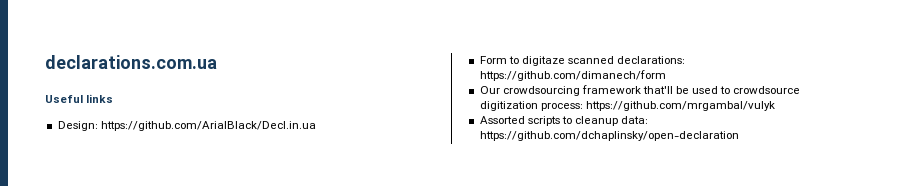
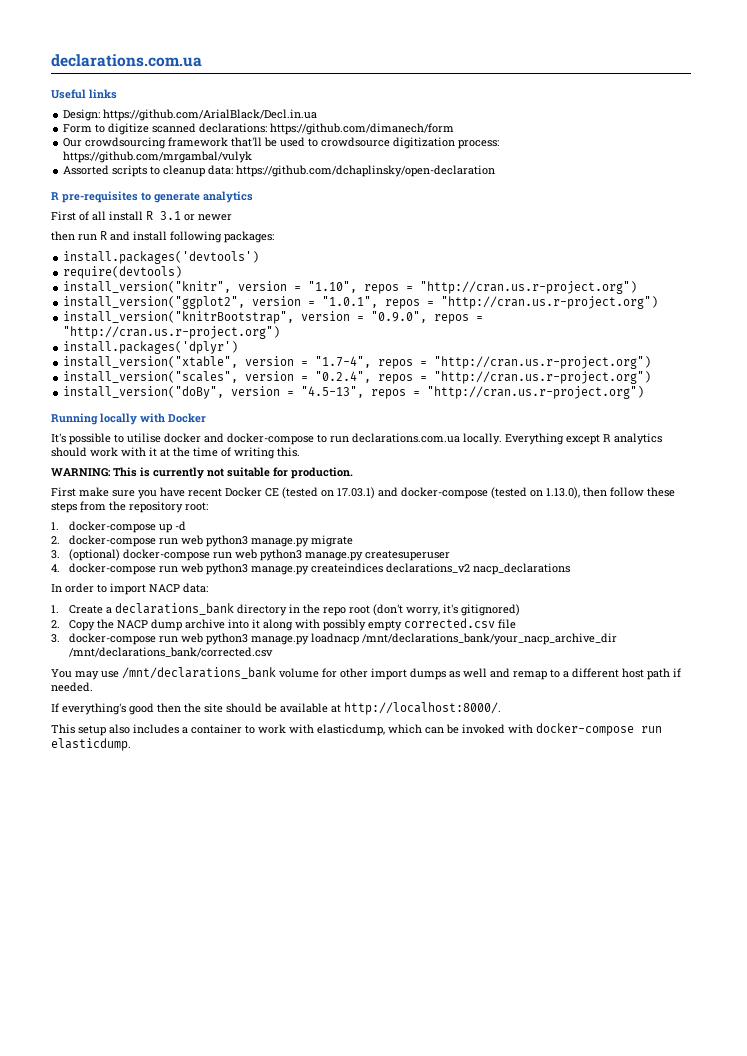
[521,56,565,66] digitaze -> [108,123,150,135] digitize
(739, 136) none -> [51,191,253,203] [51,211,232,221] [51,231,274,243] [63,251,260,264] [63,266,183,279] [63,281,638,294] [63,296,659,309] [63,311,484,324] [63,326,281,339] [63,341,239,354] [63,356,652,369] [63,371,652,384] [63,386,645,399] [51,413,206,425] [51,433,662,445] [51,447,300,459] [51,467,353,479] [51,487,675,499] [51,501,208,513] [51,521,186,533] [51,535,353,547] [51,549,450,561] [51,563,570,575] [51,583,208,595] [51,603,520,616] [51,618,516,631] [51,633,617,645] [68,647,273,657] [51,667,681,680] [51,682,93,692] [51,702,501,715] [51,723,662,736] [51,738,131,751] // R pre-requisites to generate analytics // First of all install R 3.1 or newer // then run R and install following packages: // install.packages('devtools') // require(devtools) // install_version("knitr", version = "1.10", repos = "http://cran.us.r-project.org") // install_version("ggplot2", version = "1.0.1", repos = "http://cran.us.r-project.org") // install_version("knitrBootstrap", version = "0.9.0", repos = "http://cran.us.r-project.org") // install.packages('dplyr') // install_version("xtable", version = "1.7-4", repos = "http://cran.us.r-project.org") // install_version("scales", version = "0.2.4", repos = "http://cran.us.r-project.org") // install_version("doBy", version = "4.5-13", repos = "http://cran.us.r-project.org") // Running locally with Docker // It's possible to utilise docker and docker-compose to run declarations.com.ua locally. Everything except R analytics should work with it at the time of writing this. // WARNING: This is currently not suitable for production. // First make sure you have recent Docker CE (tested on 17.03.1) and docker-compose (tested on 1.13.0), then follow these steps from the repository root: // 1. docker-compose up -d // 2. docker-compose run web python3 manage.py migrate // 3. (optional) docker-compose run web python3 manage.py createsuperuser // 4. docker-compose run web python3 manage.py createindices declarations_v2 nacp_declarations // In order to import NACP data: // 1. Create a declarations_bank directory in the repo root (don't worry, it's gitignored) // 2. Copy the NACP dump archive into it along with possibly empty corrected.csv file // 3. docker-compose run web python3 manage.py loadnacp /mnt/declarations_bank/your_nacp_archive_dir /mnt/declarations_bank/corrected.csv // You may use /mnt/declarations_bank volume for other import dumps as well and remap to a different host path if needed. // If everything's good then the site should be available at http://localhost:8000/. // This setup also includes a container to work with elasticdump, which can be invoked with docker-compose run elasticdump.

